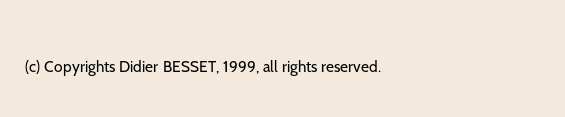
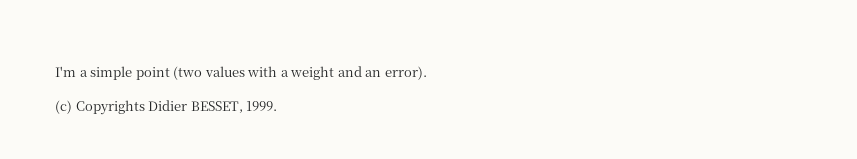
[25,60,382,76] (c) Copyrights Didier BESSET, 1999, all rights reserved. -> [55,66,427,80] [55,100,278,115] I'm a simple point (two values with a weight and an error). // (c) Copyrights Didier BESSET, 1999.

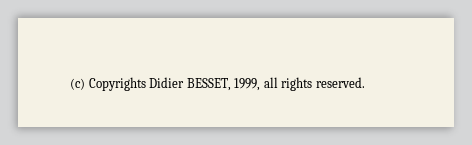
[55,66,427,80] [55,100,278,115] I'm a simple point (two values with a weight and an error). // (c) Copyrights Didier BESSET, 1999. -> [70,77,365,91] (c) Copyrights Didier BESSET, 1999, all rights reserved.

